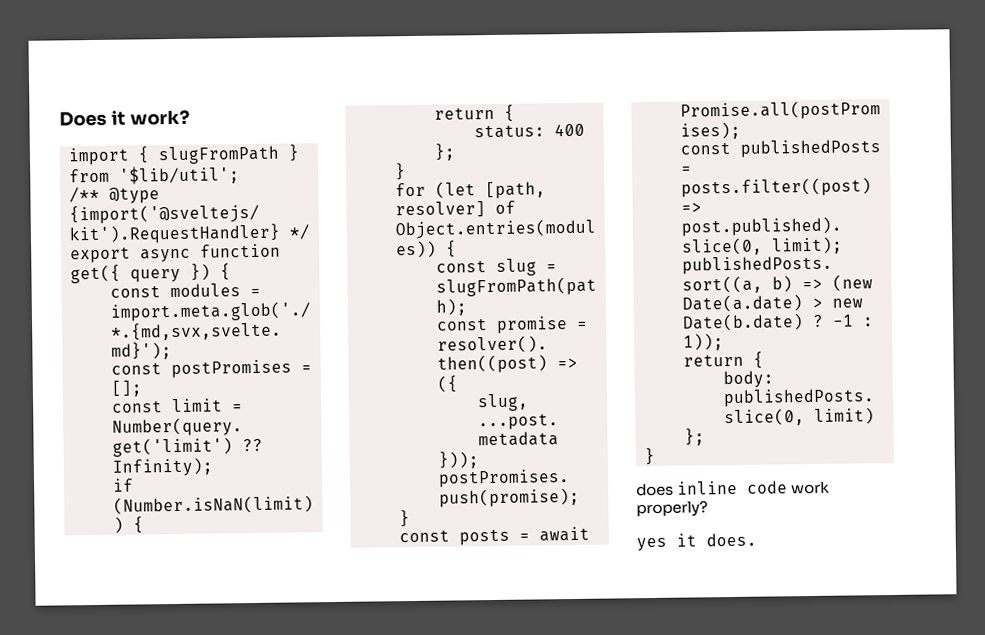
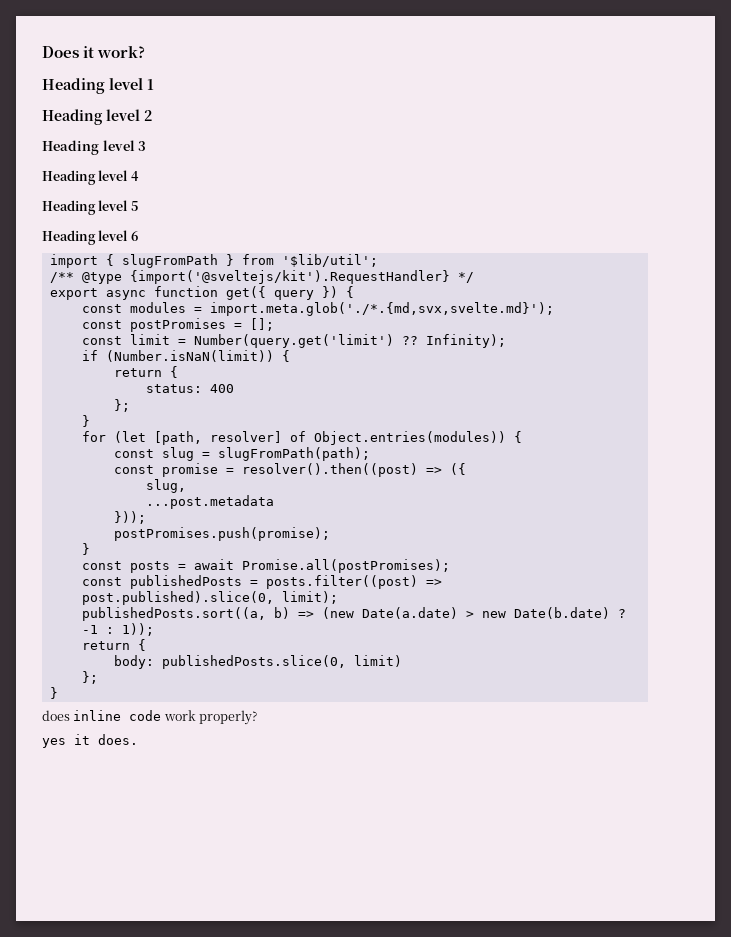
(190, 117) none -> [42,78,154,94] [42,109,152,125] [42,140,147,155] [42,170,139,185] [42,200,138,215] [42,230,138,245] // Heading level 1 // Heading level 2 // Heading level 3 // Heading level 4 // Heading level 5 // Heading level 6

